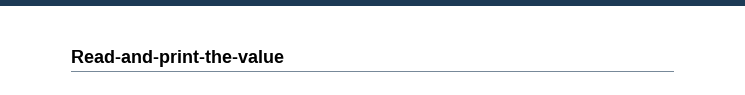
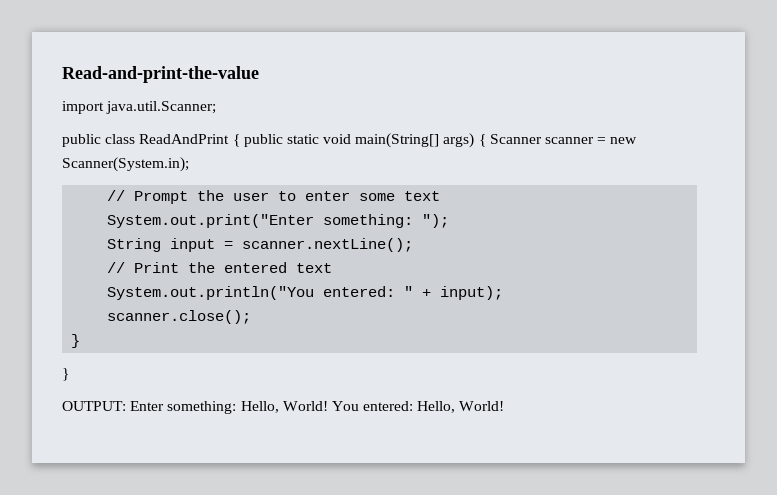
(284, 58) none -> [62,101,217,114] [62,133,638,148] [62,157,189,172] [107,190,441,204] [107,214,450,228] [107,238,414,252] [107,262,333,273] [107,286,504,300] [107,310,252,324] [71,334,81,348] [62,368,69,381] [62,401,505,414] // import java.util.Scanner; // public class ReadAndPrint { public static void main(String[] args) { Scanner scanner = new Scanner(System.in); // // Prompt the user to enter some text // System.out.print("Enter something: "); // String input = scanner.nextLine(); // // Print the entered text // System.out.println("You entered: " + input); // scanner.close(); // } // } // OUTPUT: Enter something: Hello, World! You entered: Hello, World!

